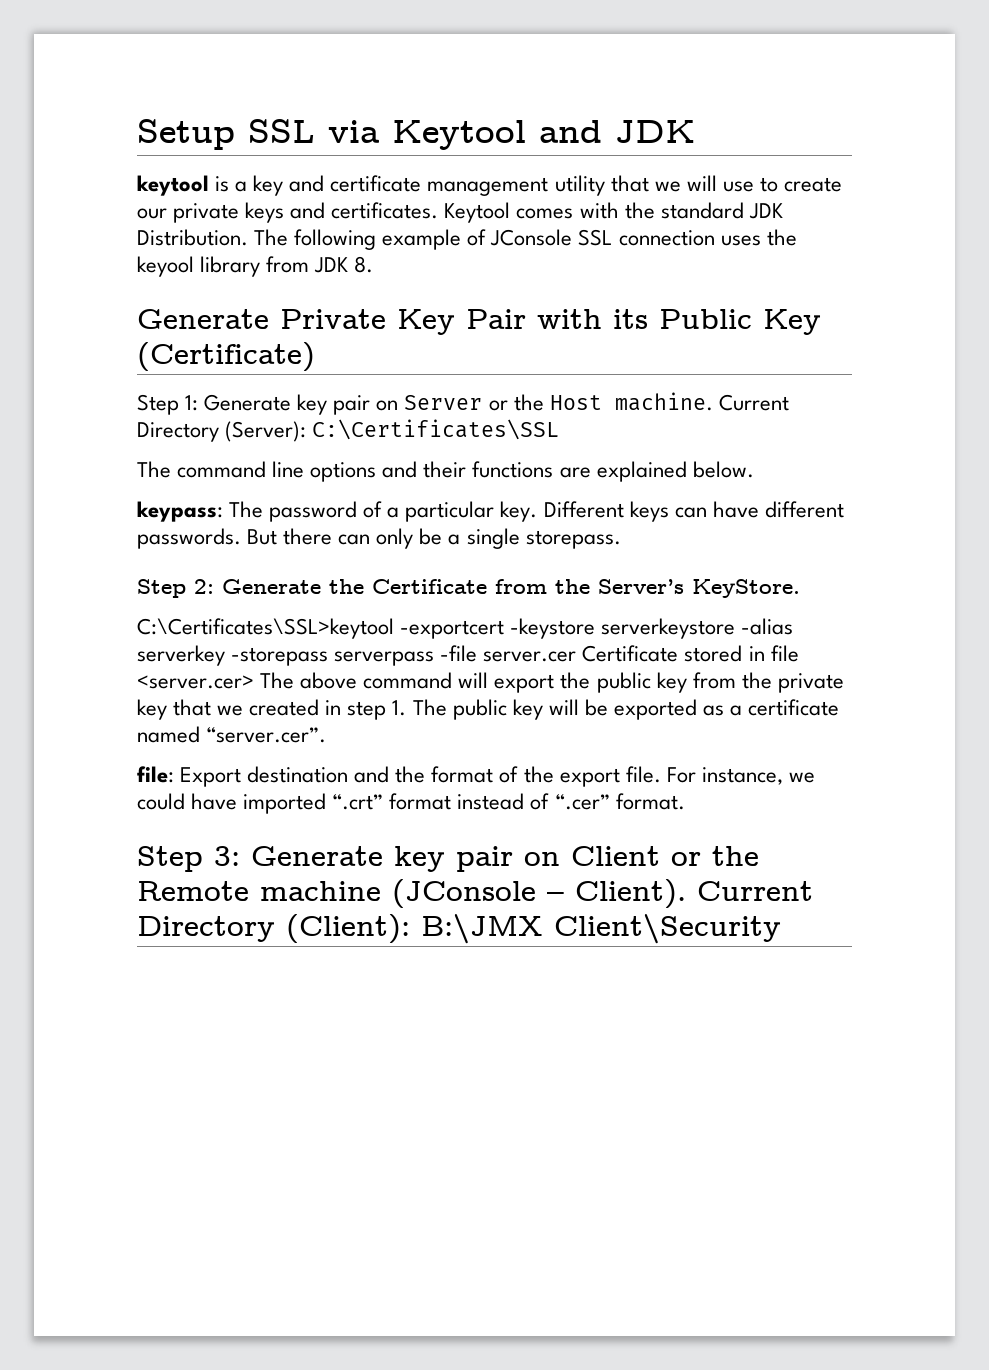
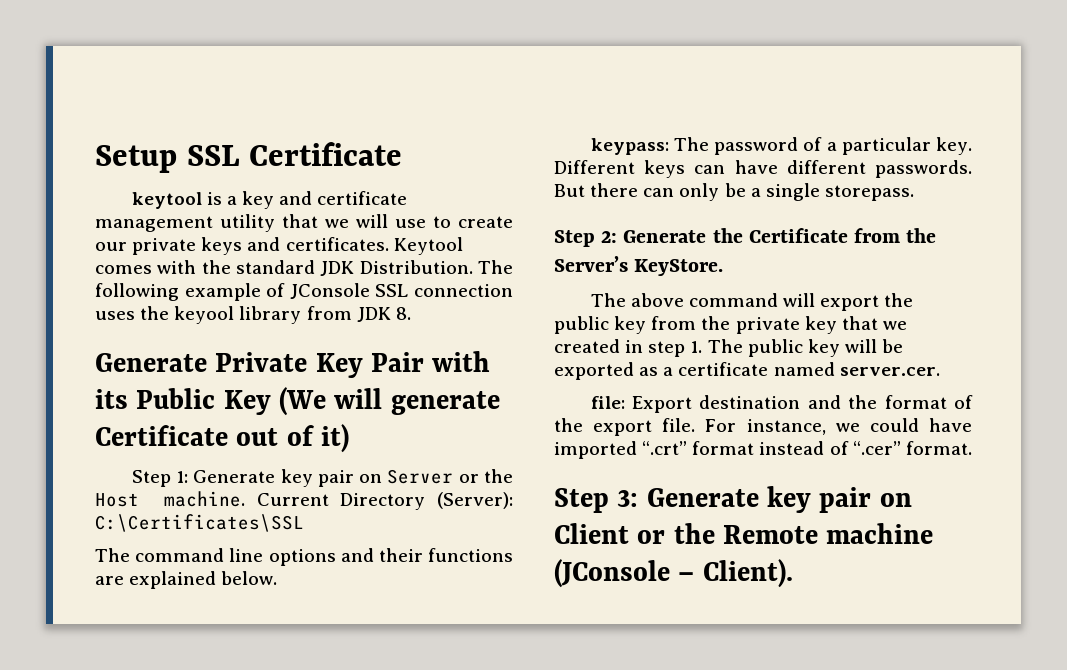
[328,120,695,150] via Keytool and JDK -> [249,142,403,166] Certificate
[137,342,315,372] (Certificate) -> [279,387,500,416] [95,424,350,453] (We will generate Certificate out of it)
[137,618,794,639] [137,645,799,666] [137,675,254,689] C:\Certificates\SSL>keytool -exportcert -keystore serverkeystore -alias serverkey -storepass serverpass -file server.cer Certificate stored in file <server.cer> -> (724, 267) none
[206,727,327,743] “server.cer”. -> [839,367,940,376] server.cer.
[697,881,813,901] [137,914,781,944] Current Directory (Client): B:\JMX Client\Security -> (793, 573) none

